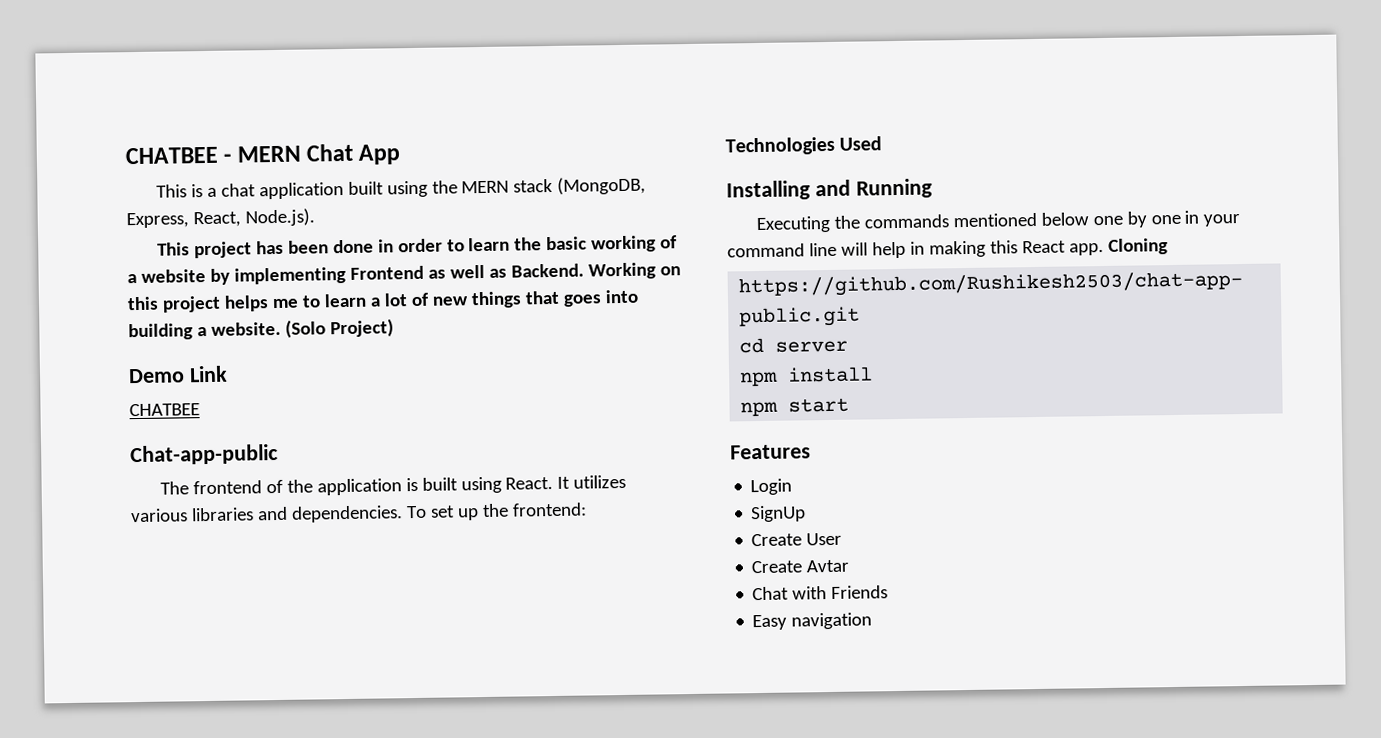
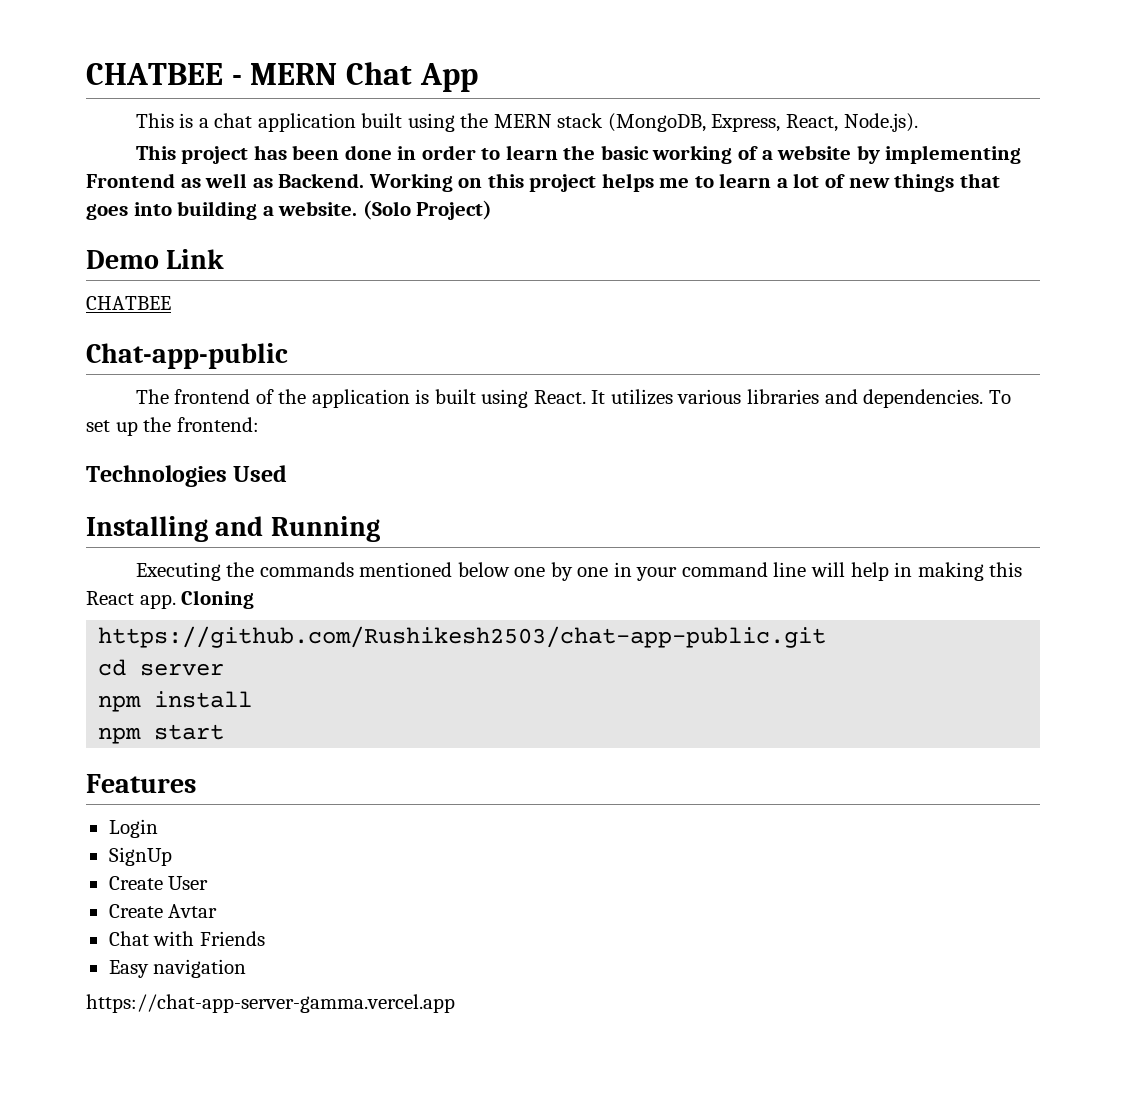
(873, 621) none -> [86,994,455,1013] // https://chat-app-server-gamma.vercel.app

